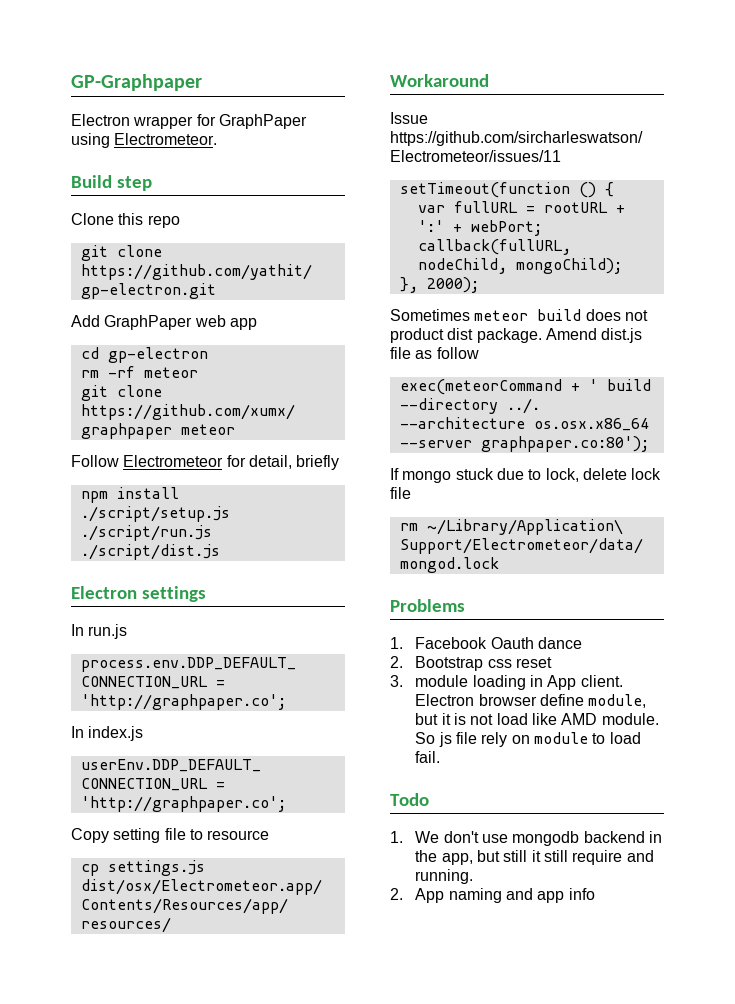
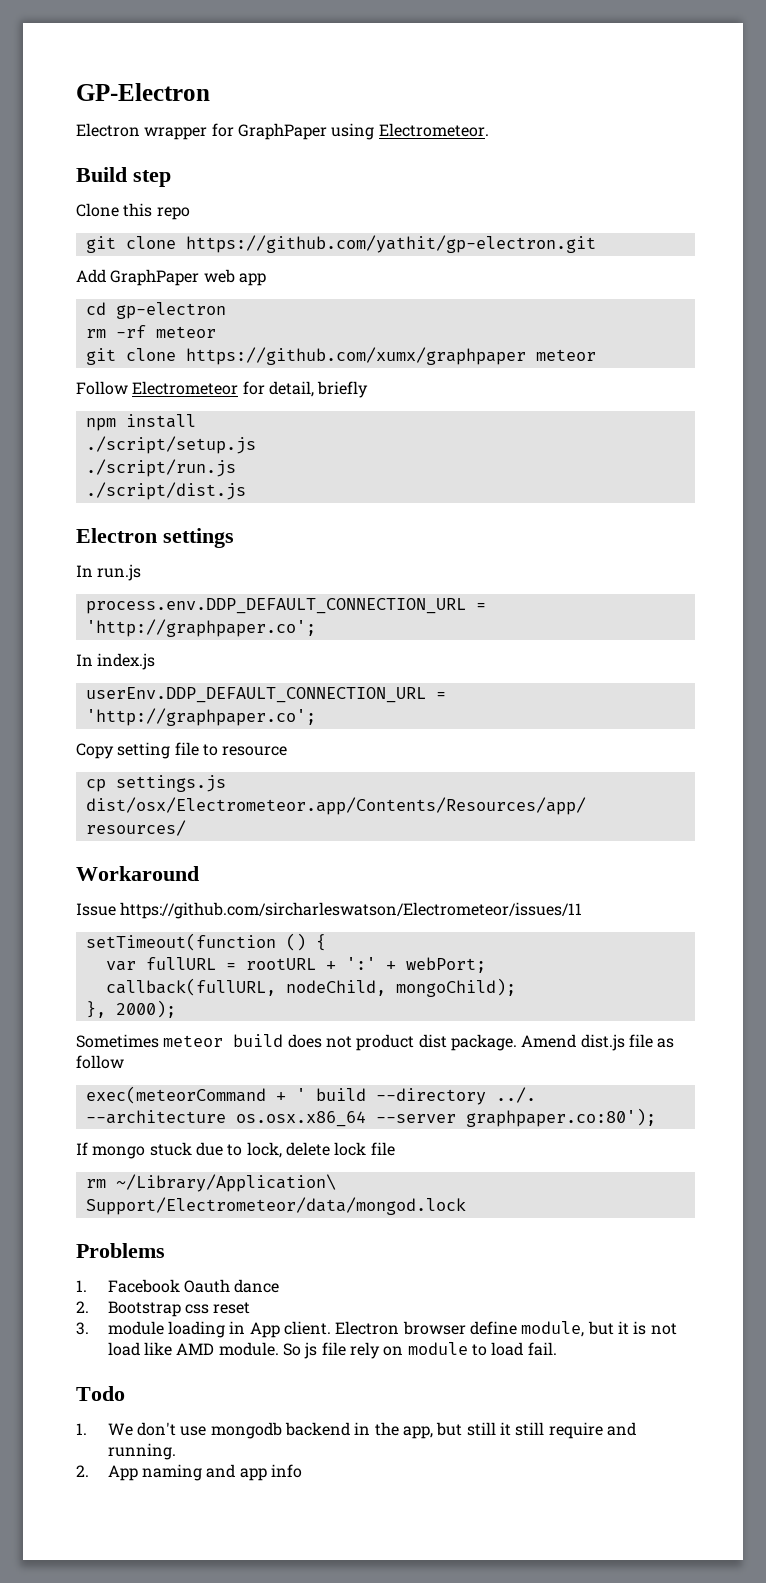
[71,74,202,91] GP-Graphpaper -> [76,83,210,101] GP-Electron

